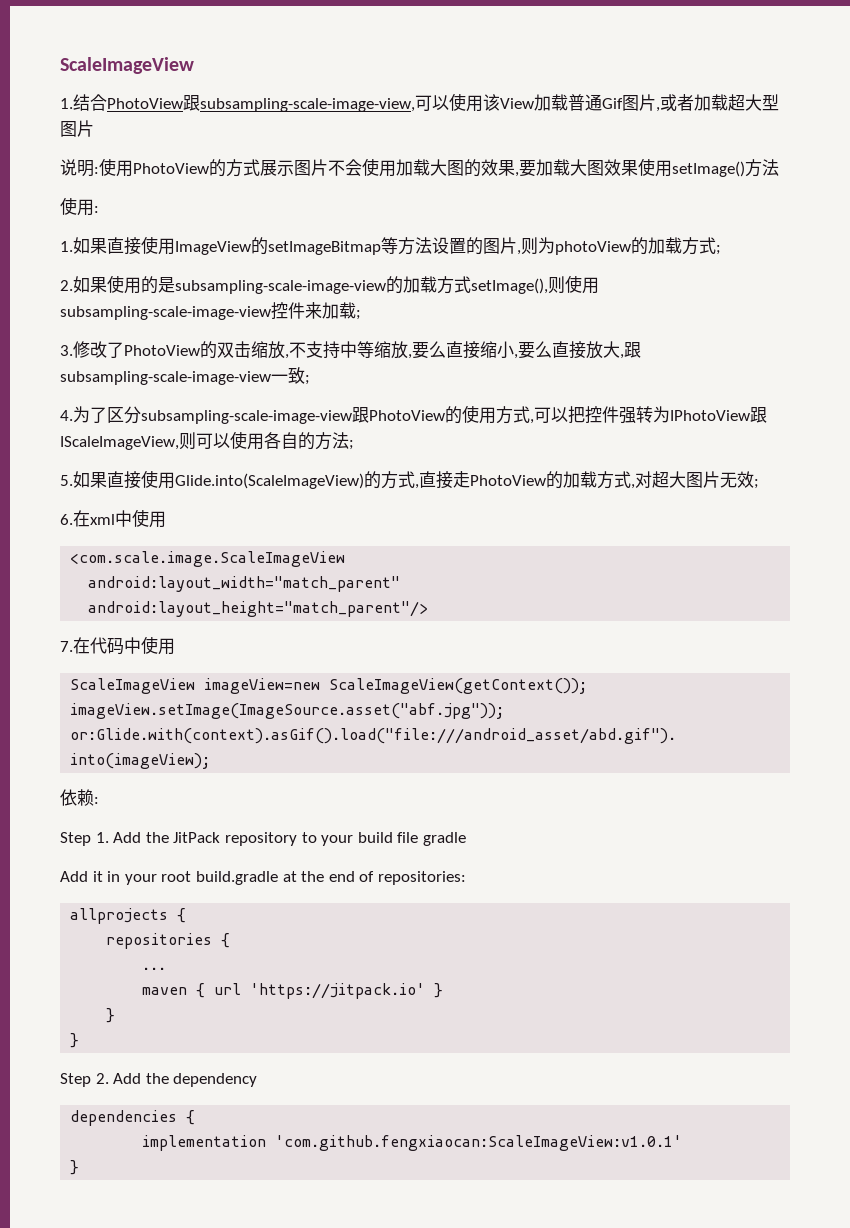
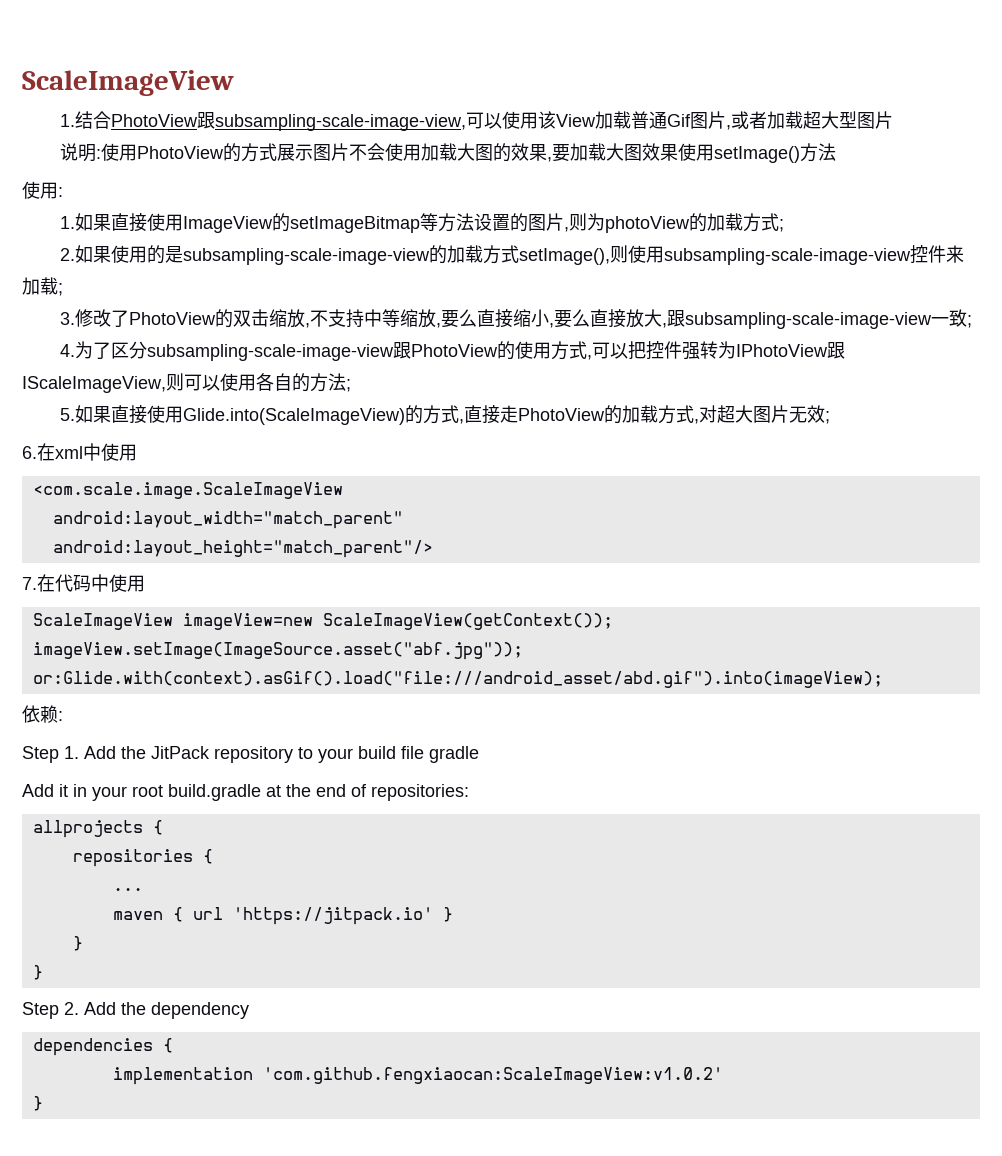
[275,1135,683,1151] 'com.github.fengxiaocan:ScaleImageView:v1.0.1' -> [262,1067,723,1084] 'com.github.fengxiaocan:ScaleImageView:v1.0.2'

